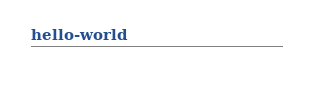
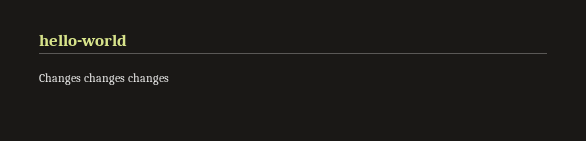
(128, 34) none -> [39,73,170,85] // Changes changes changes

